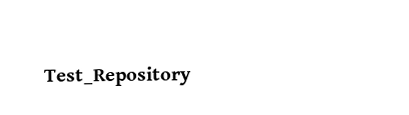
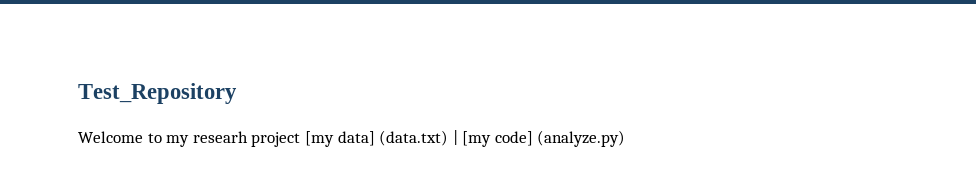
(192, 76) none -> [78,130,626,147] // Welcome to my researh project [my data] (data.txt) | [my code] (analyze.py)

